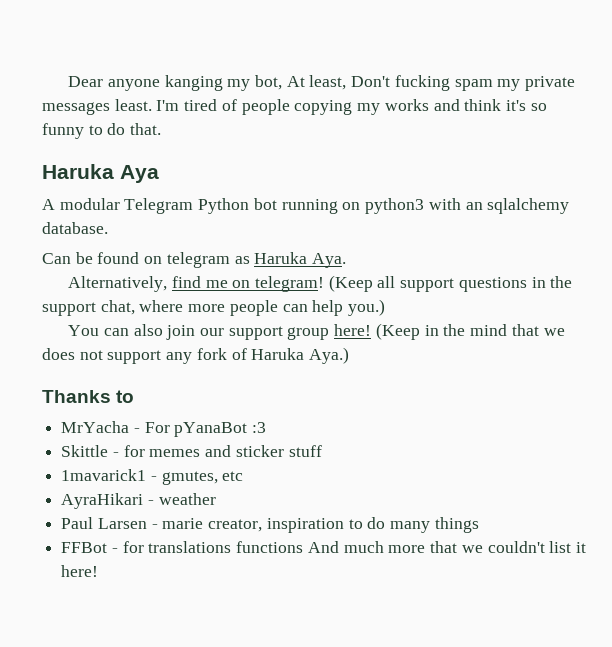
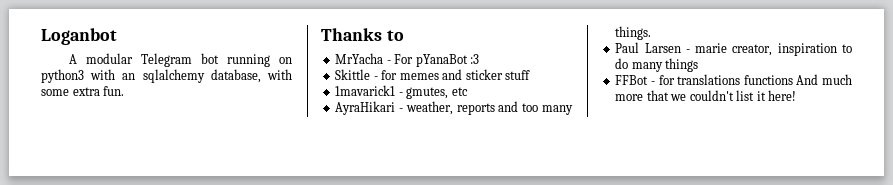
[68,75,576,91] [42,99,547,115] [42,123,162,139] [42,164,159,183] Dear anyone kanging my bot, At least, Don't fucking spam my private messages least. I'm tired of people copying my works and think it's so funny to do that. // Haruka Aya -> [41,28,117,45] Loganbot
[198,198,250,214] Python -> (192, 60) none
[42,222,108,234] [42,252,347,268] [68,275,573,292] [42,299,386,316] [68,323,565,340] [42,347,350,364] database. // Can be found on telegram as Haruka Aya. // Alternatively, find me on telegram! (Keep all support questions in the support chat, where more people can help you.) // You can also join our support group here! (Keep in the mind that we does not support any fork of Haruka Aya.) -> [210,69,292,83] [41,86,125,96] database, with some extra fun.
[158,493,216,505] weather -> [405,101,573,115] [615,26,652,40] weather, reports and too many things.

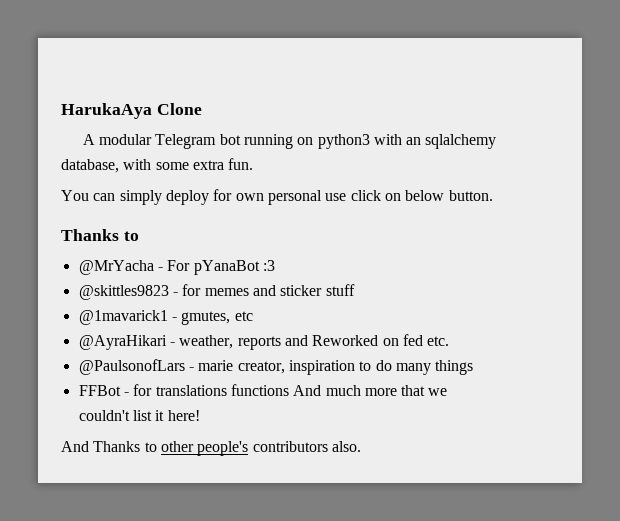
[41,28,117,45] Loganbot -> [61,103,202,119] HarukaAya Clone
(125, 91) none -> [61,189,493,205] // You can simply deploy for own personal use click on below button.
[335,53,384,64] MrYacha -> [78,260,154,275] @MrYacha
[335,69,371,80] Skittle -> [78,285,169,300] @skittles9823
[335,85,396,96] 1mavarick1 -> [78,310,168,325] @1mavarick1
[335,101,396,115] AyraHikari -> [78,335,167,350] @AyraHikari
[522,103,573,115] [615,26,652,40] [615,42,681,53] too many things. // Paul Larsen -> [312,334,450,346] [78,359,185,375] Reworked on fed etc. // @PaulsonofLars
(797, 95) none -> [61,441,361,456] // And Thanks to other people's contributors also.

